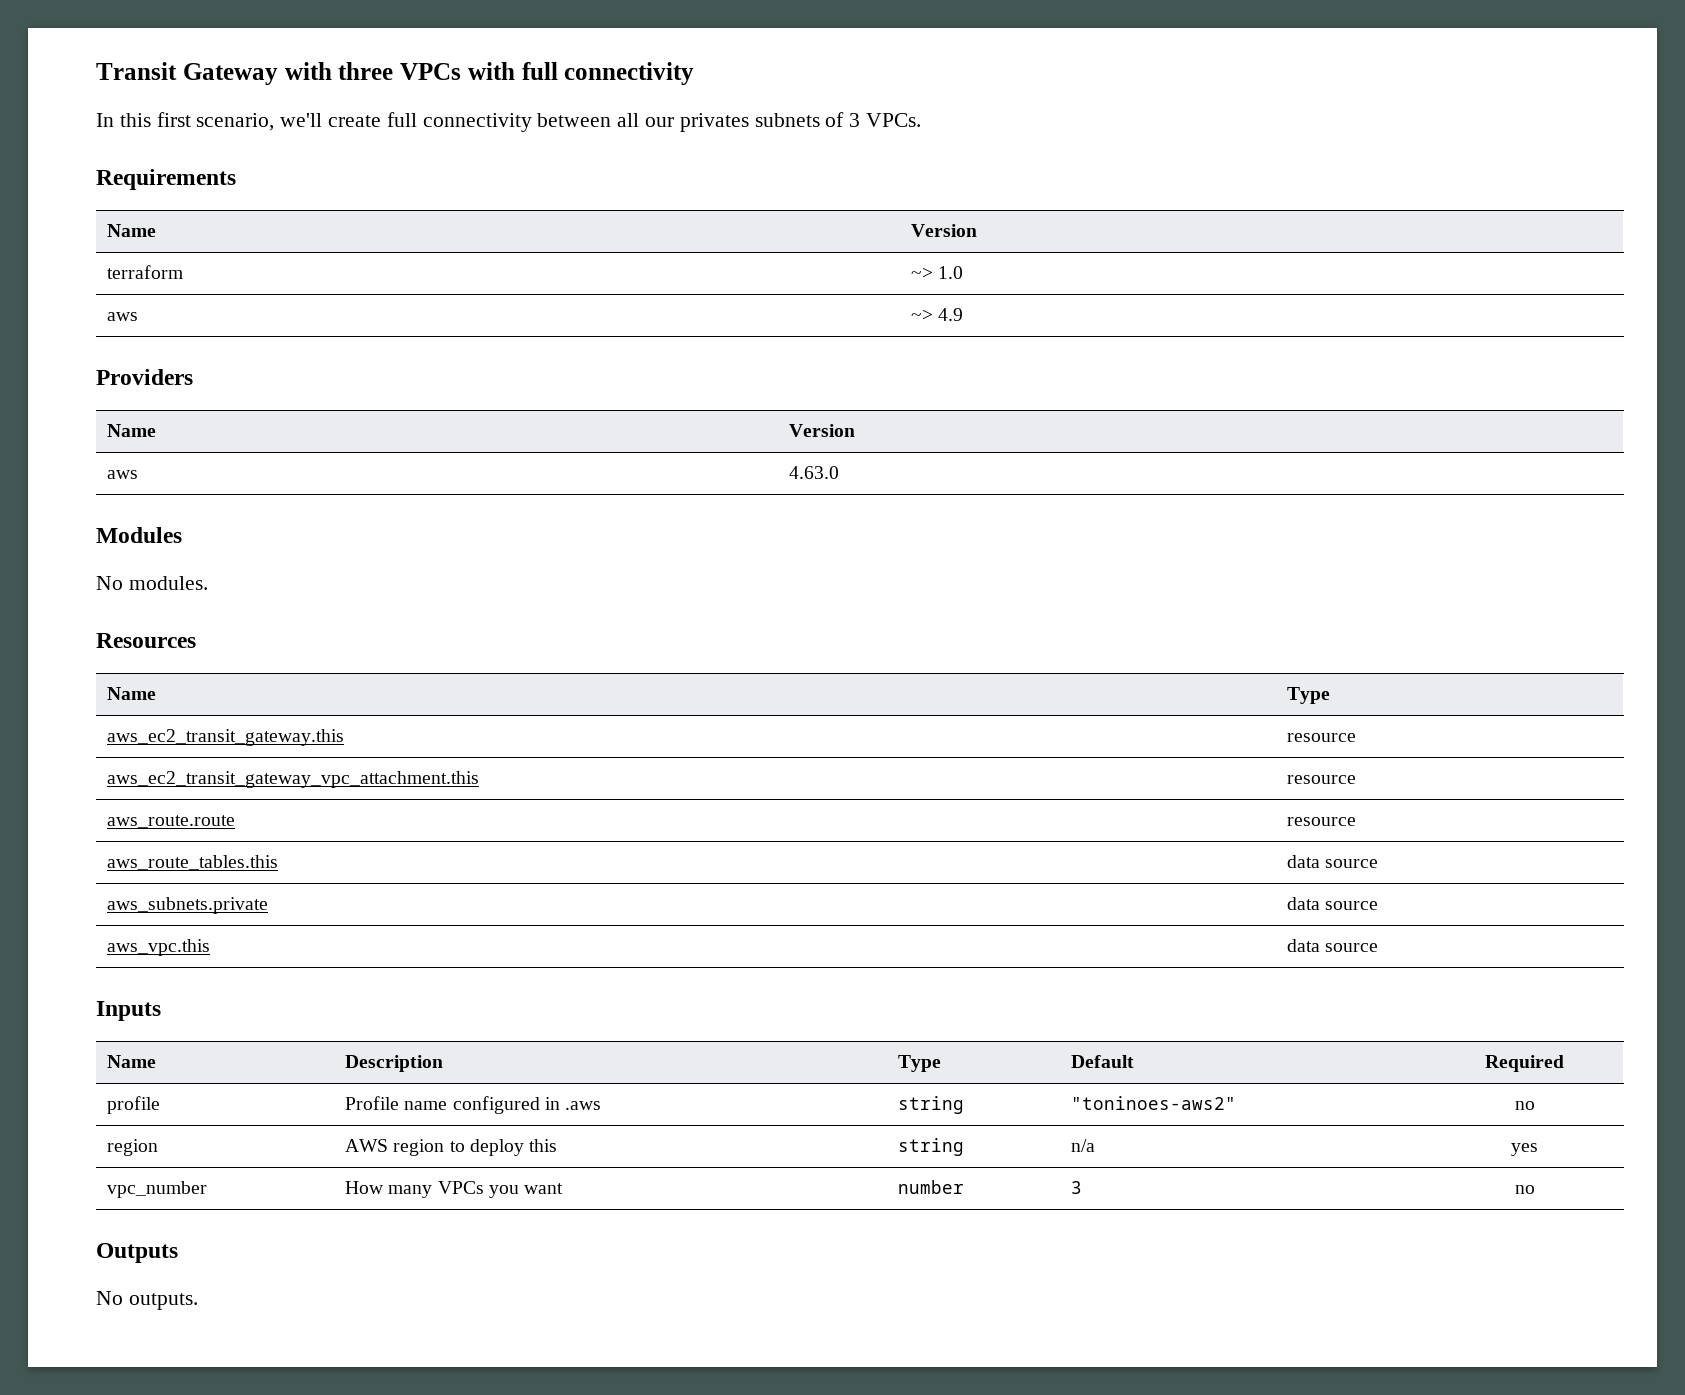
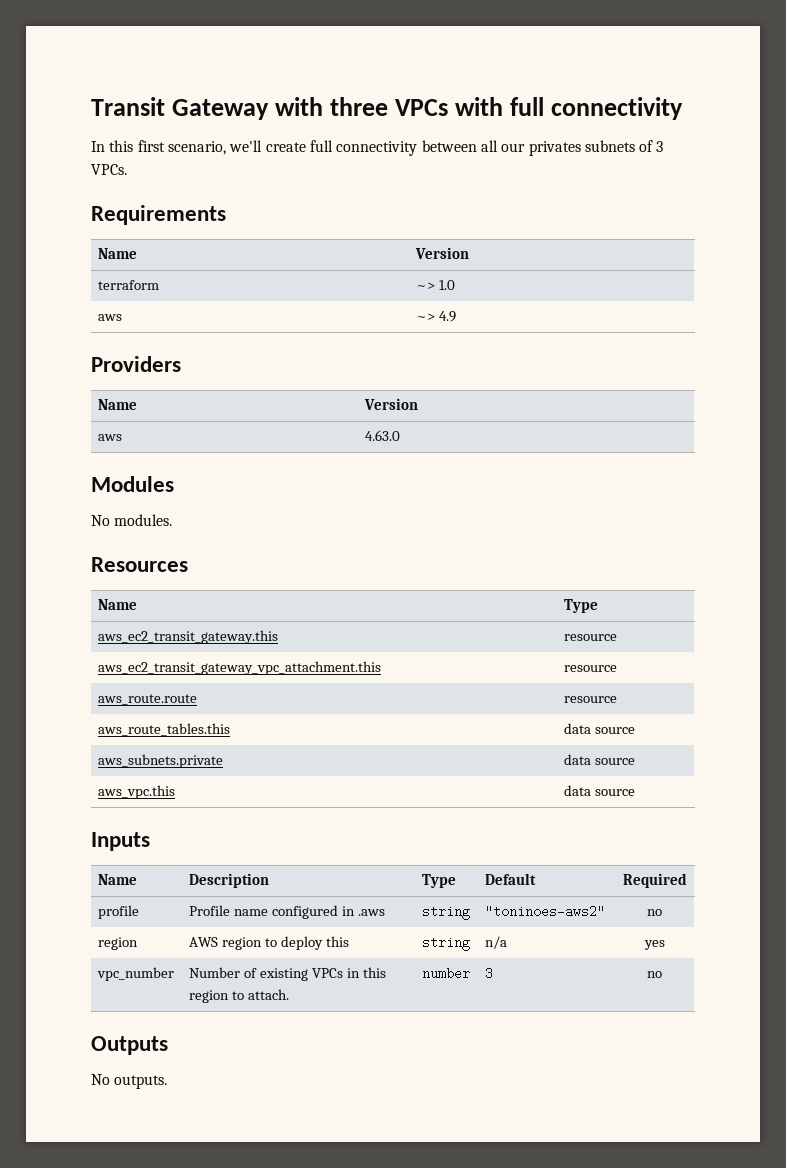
[345,1181,564,1198] How many VPCs you want -> [189,967,386,981] [189,989,290,1003] Number of existing VPCs in this region to attach.

